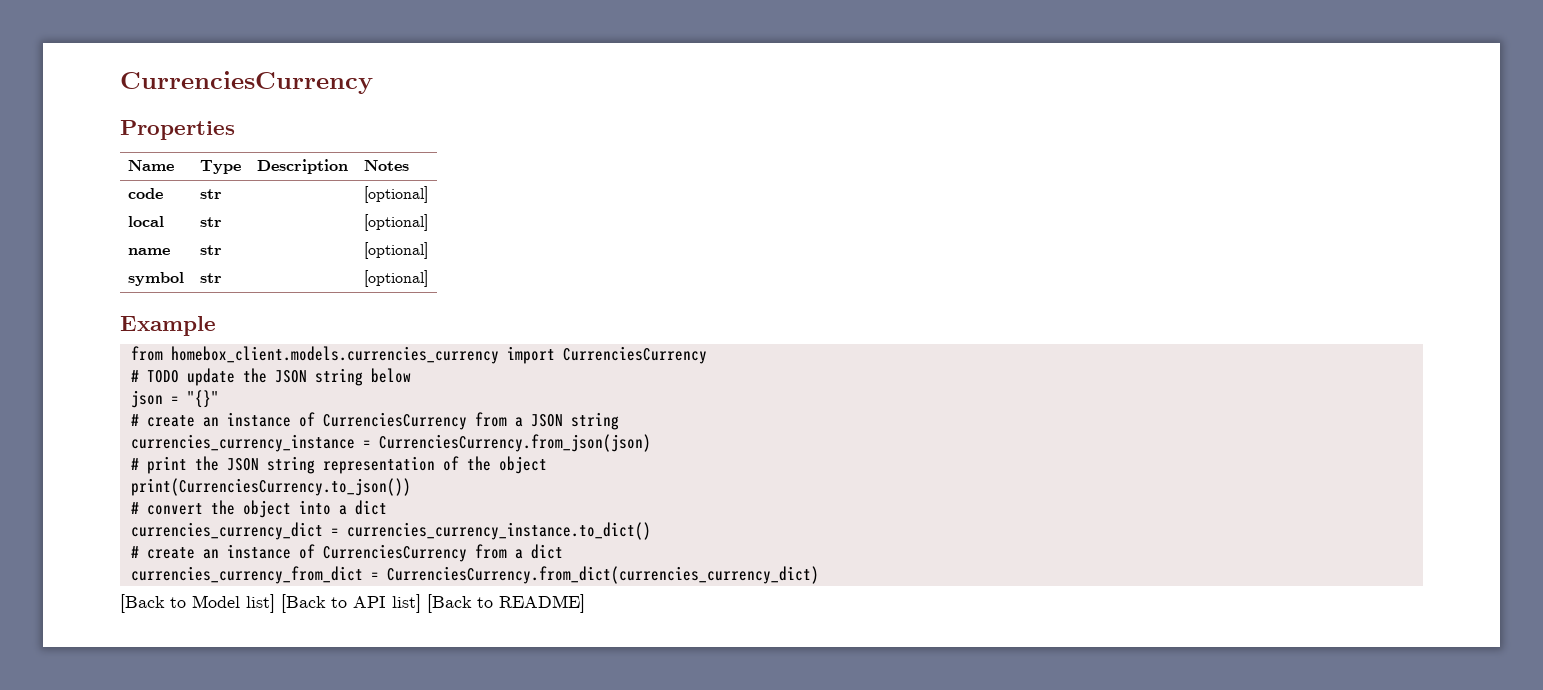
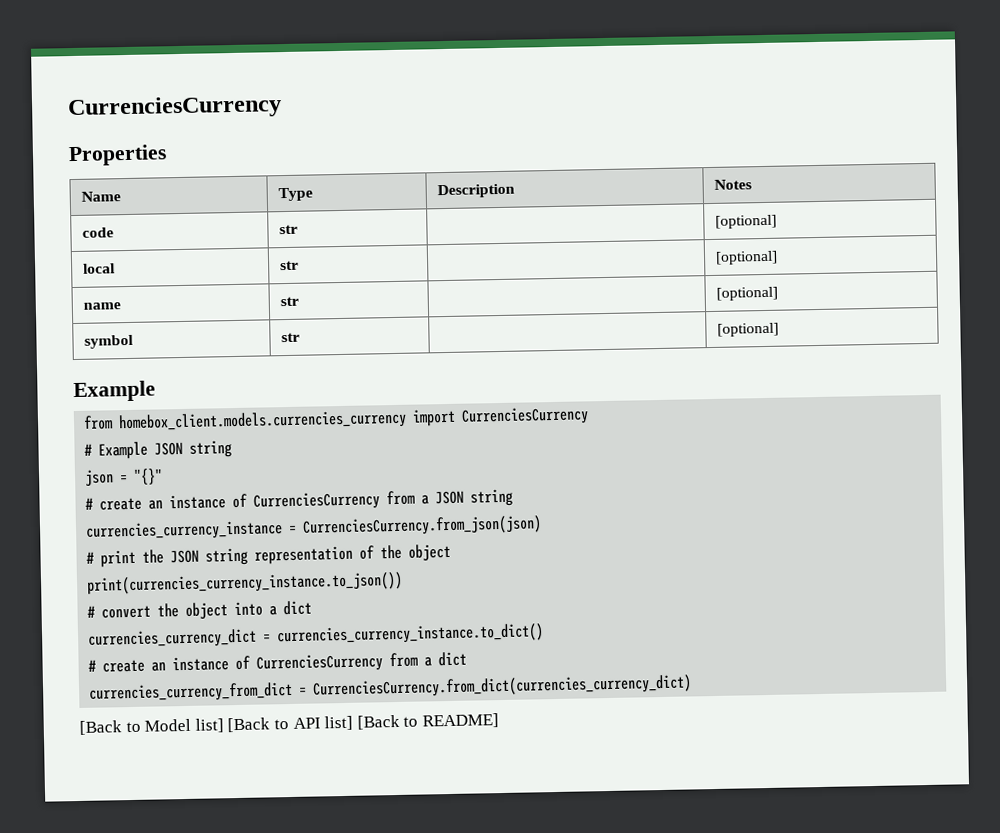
[146,368,411,386] TODO update the JSON string below -> [98,440,233,460] Example JSON string
[130,478,411,496] print(CurrenciesCurrency.to_json()) -> [86,571,404,595] print(currencies_currency_instance.to_json())

